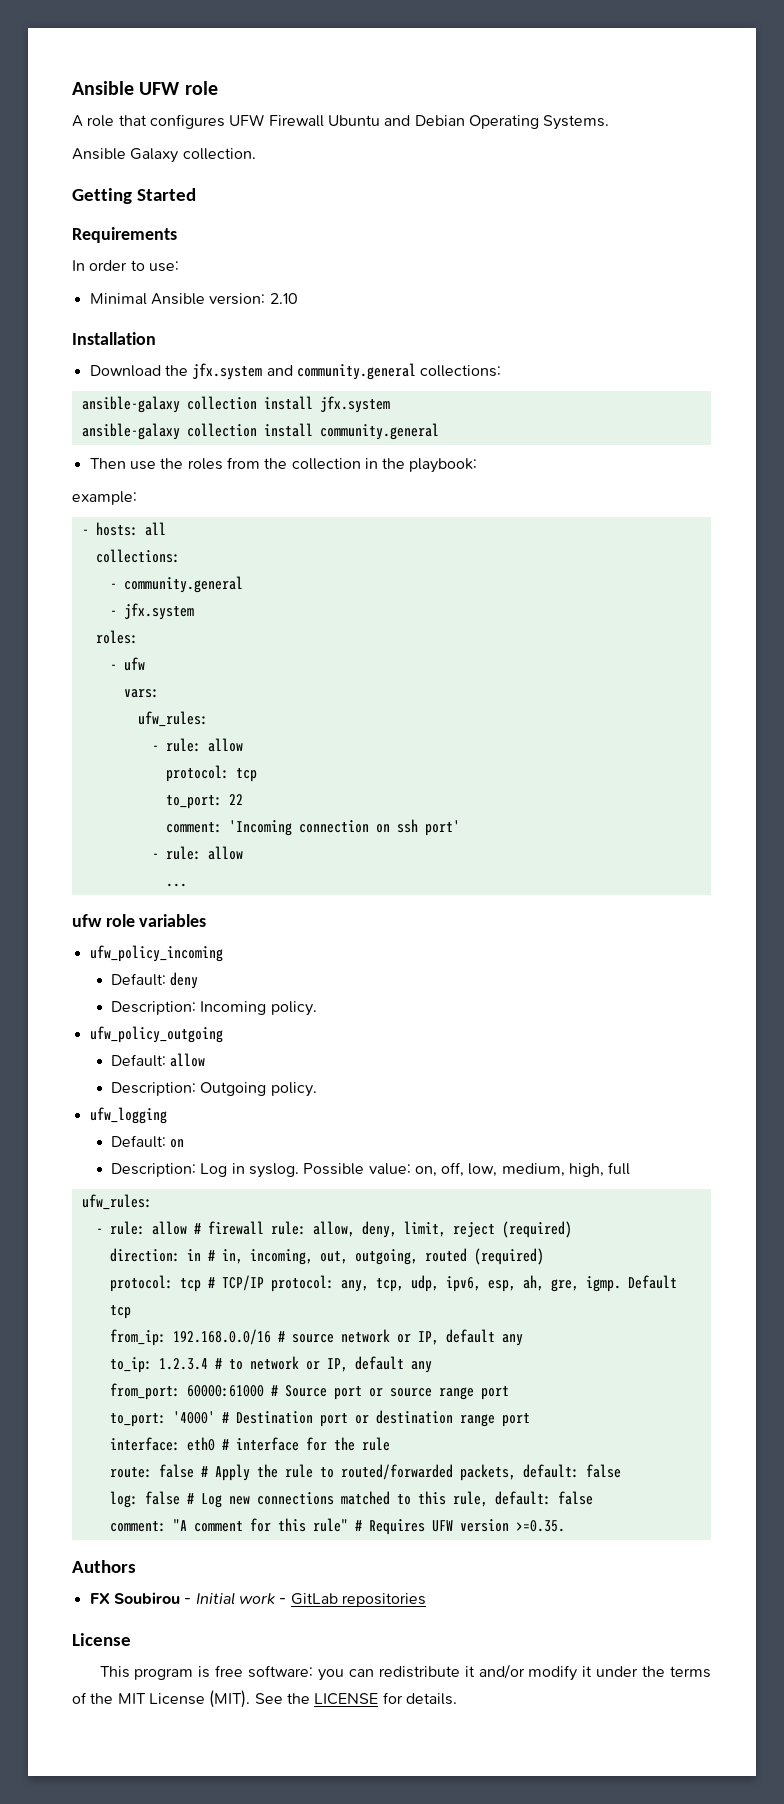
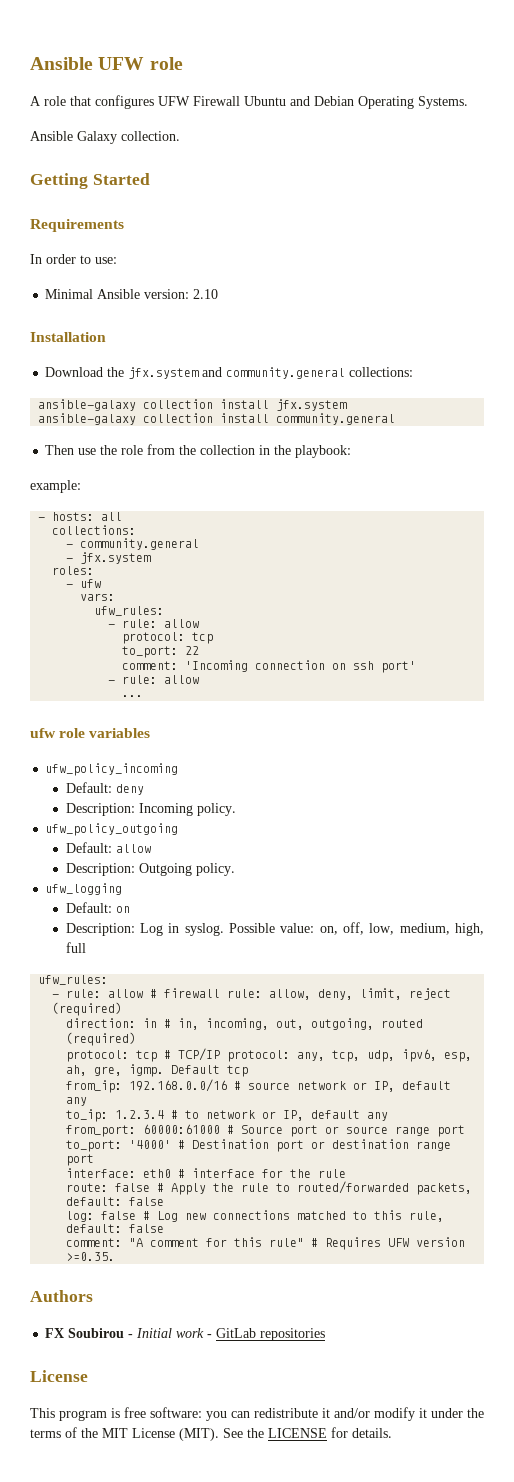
[187,458,223,470] roles -> [121,445,144,455] role

